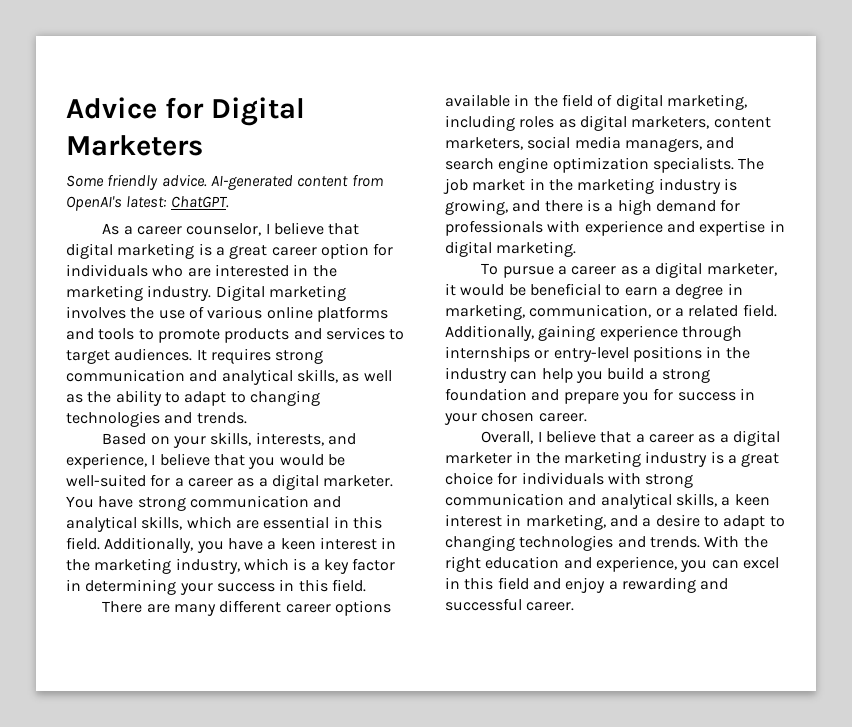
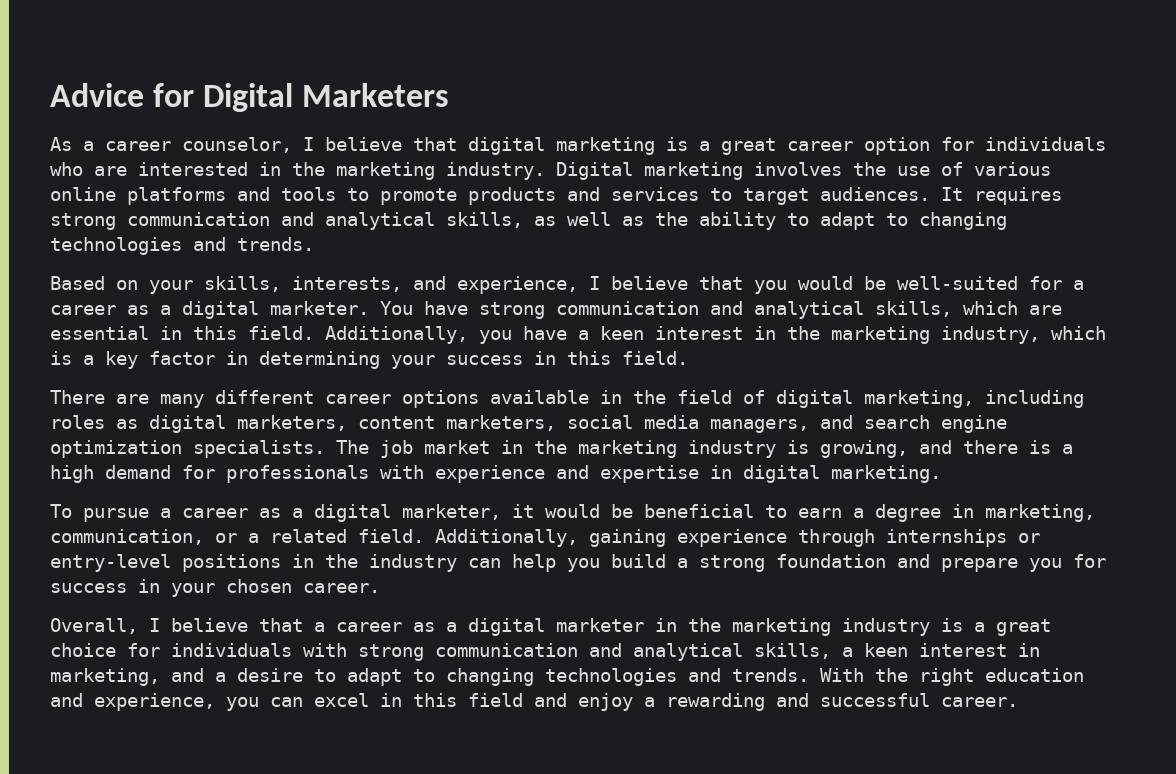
[66,174,383,190] [66,196,229,211] // Some friendly advice. AI-generated content from OpenAI's latest: ChatGPT. -> (450, 95) none

